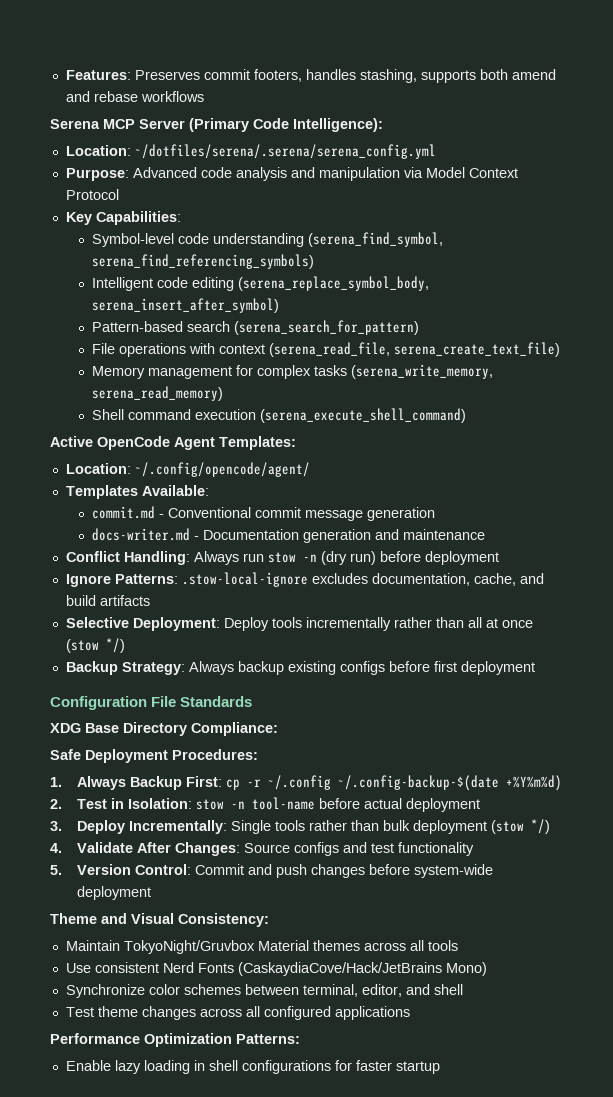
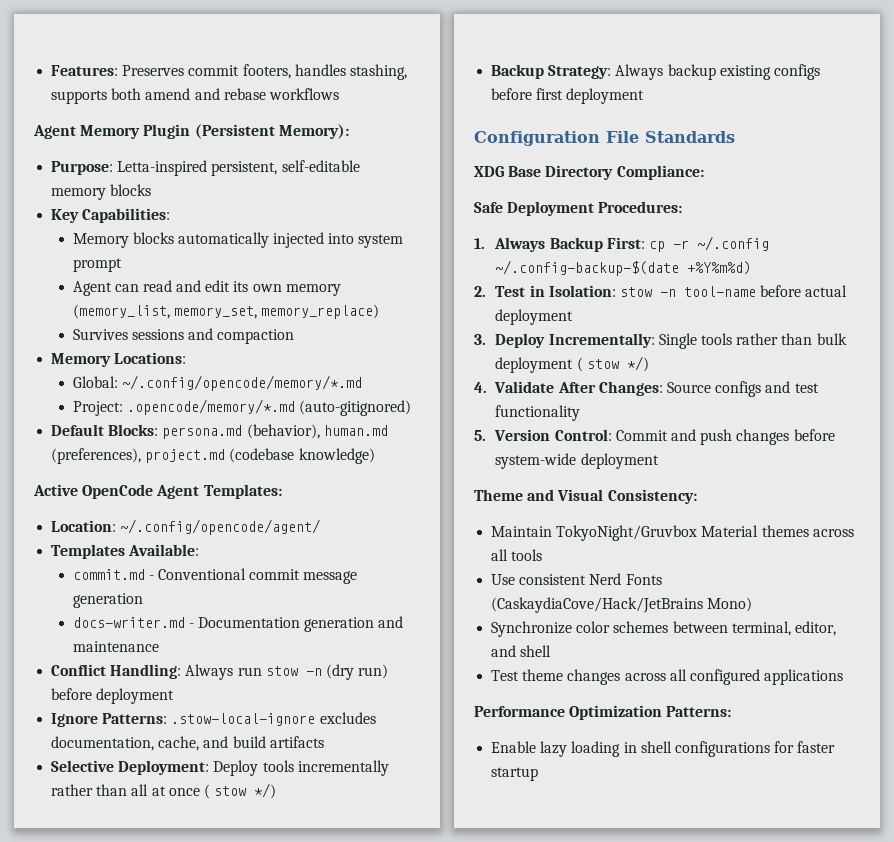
[50,118,383,132] [65,144,436,159] [65,167,518,181] [65,189,119,200] [65,211,181,225] [92,232,444,247] [92,254,315,269] [92,276,430,291] [92,298,280,313] [92,320,420,335] [92,342,561,357] [92,364,494,379] [92,386,224,401] [92,408,467,423] Serena MCP Server (Primary Code Intelligence): // Location: ~/dotfiles/serena/.serena/serena_config.yml // Purpose: Advanced code analysis and manipulation via Model Context Protocol // Key Capabilities: // Symbol-level code understanding (serena_find_symbol, serena_find_referencing_symbols) // Intelligent code editing (serena_replace_symbol_body, serena_insert_after_symbol) // Pattern-based search (serena_search_for_pattern) // File operations with context (serena_read_file, serena_create_text_file) // Memory management for complex tasks (serena_write_memory, serena_read_memory) // Shell command execution (serena_execute_shell_command) -> [33,124,349,139] [51,160,360,176] [51,184,152,200] [51,208,171,223] [72,232,404,248] [72,258,122,272] [72,280,341,296] [72,304,379,319] [72,328,295,344] [51,352,187,367] [72,375,362,391] [72,399,411,416] [51,424,388,439] [51,448,375,464] Agent Memory Plugin (Persistent Memory): // Purpose: Letta-inspired persistent, self-editable memory blocks // Key Capabilities: // Memory blocks automatically injected into system prompt // Agent can read and edit its own memory (memory_list, memory_set, memory_replace) // Survives sessions and compaction // Memory Locations: // Global: ~/.config/opencode/memory/*.md // Project: .opencode/memory/*.md (auto-gitignored) // Default Blocks: persona.md (behavior), human.md (preferences), project.md (codebase knowledge)
[65,639,99,653] (stow -> [203,784,247,799] ( stow
[490,820,524,834] (stow -> [576,357,619,372] ( stow

